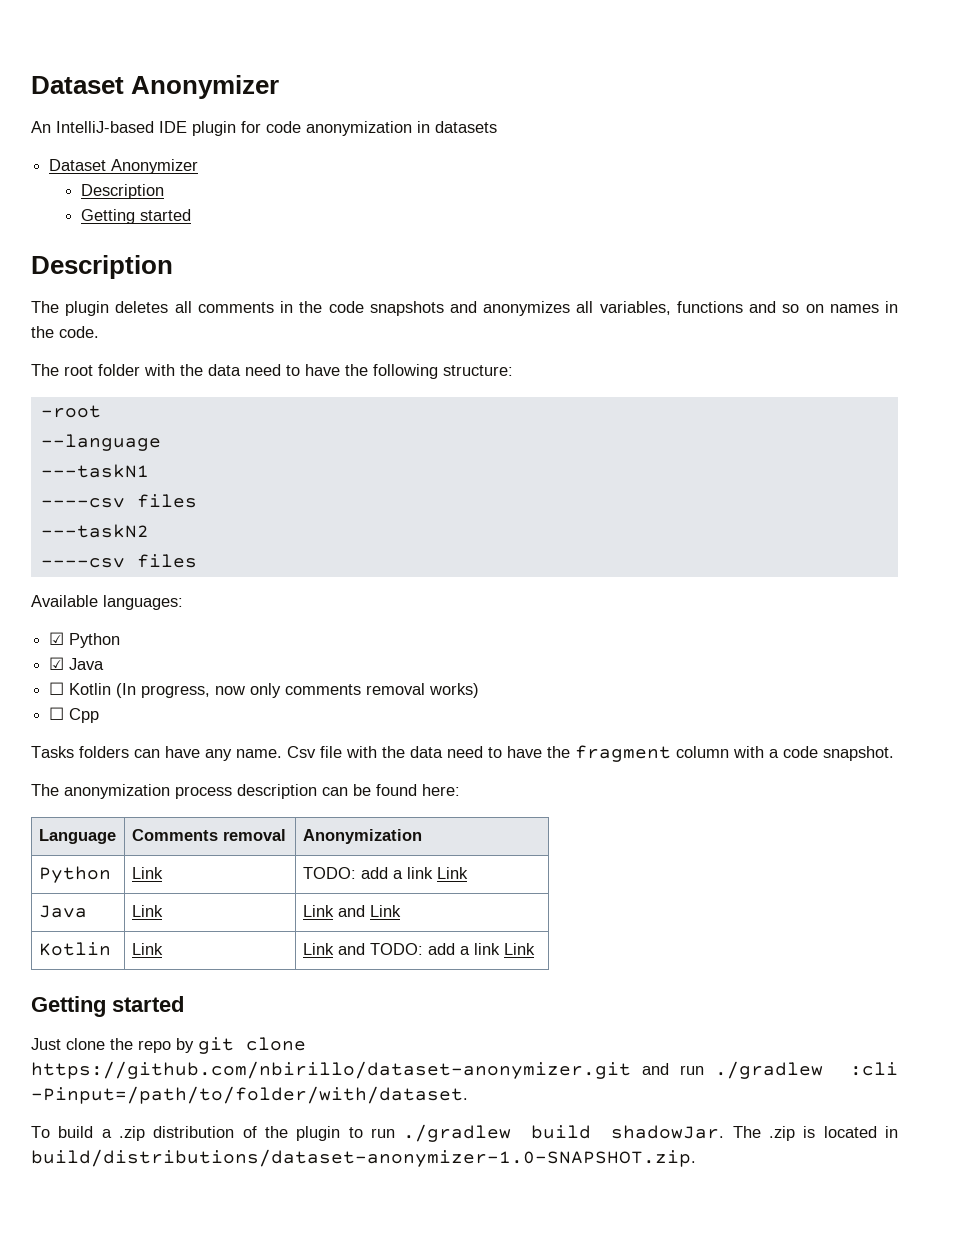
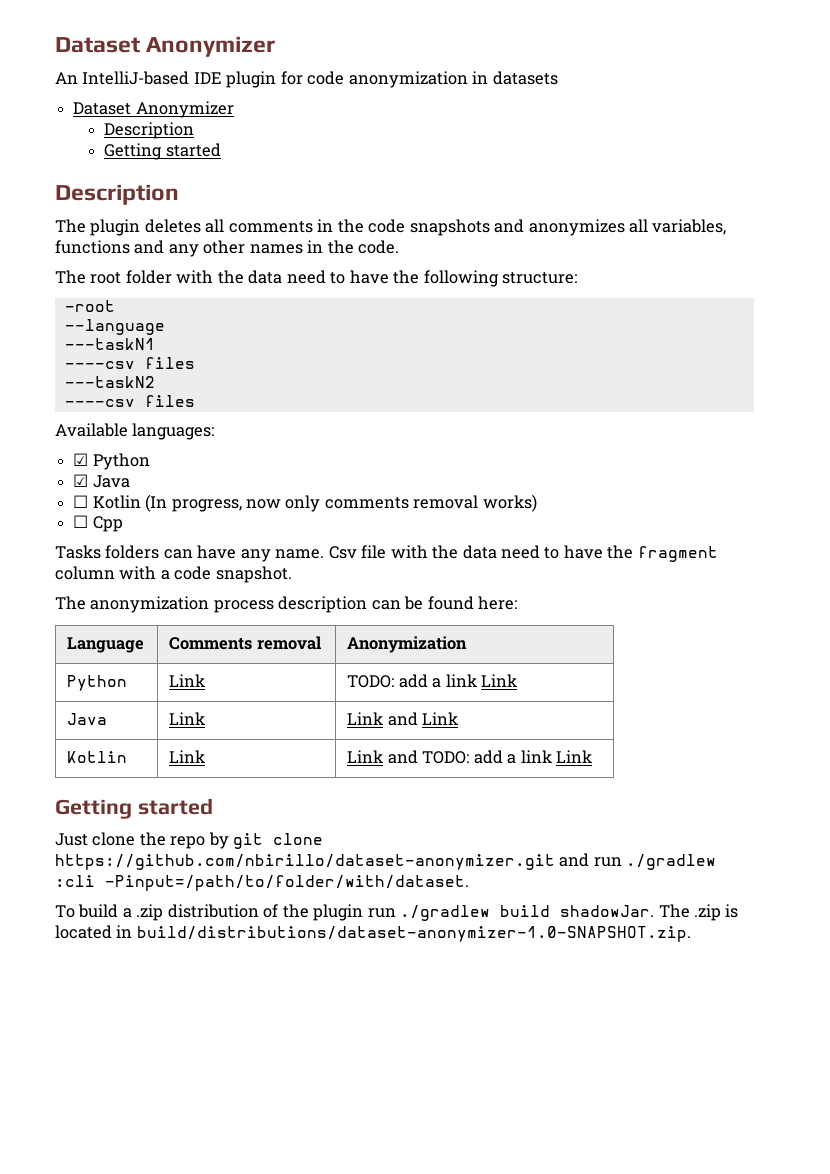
[782,304,824,313] so on -> [168,240,246,257] any other
[348,1127,363,1138] to -> (364, 912) none

